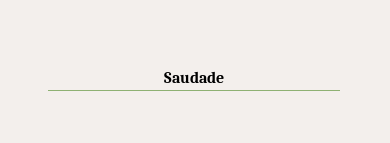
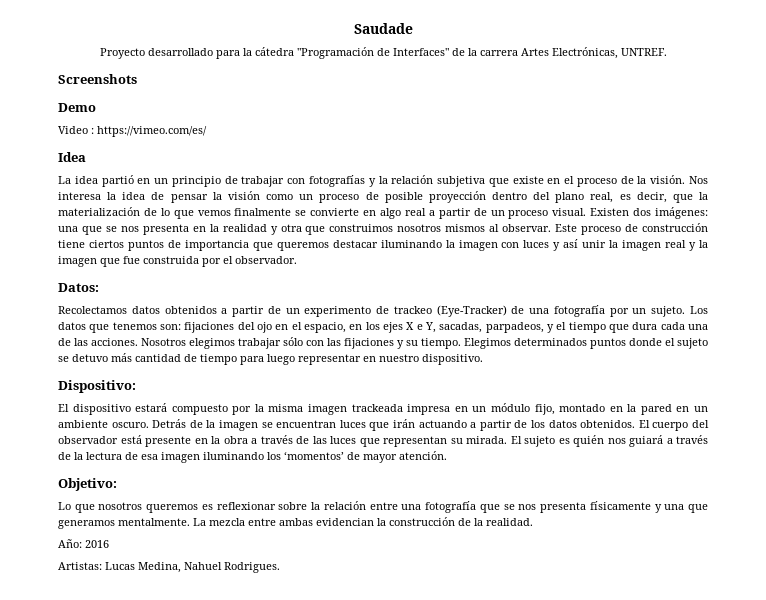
(224, 77) none -> [99,47,667,59] [58,74,137,84] [58,103,96,112] [58,126,207,137] [58,152,86,162] [58,175,708,187] [58,191,708,203] [58,207,709,219] [58,223,709,235] [58,239,709,251] [58,256,297,267] [58,283,99,292] [58,305,708,317] [58,322,708,333] [58,337,708,349] [58,353,483,365] [58,380,136,393] [58,403,708,415] [58,419,710,431] [58,435,708,447] [58,451,447,463] [58,478,117,491] [58,501,708,513] [58,517,533,529] [58,539,109,548] [58,562,280,573] // Proyecto desarrollado para la cátedra "Programación de Interfaces" de la carrera Artes Electrónicas, UNTREF. // Screenshots // Demo // Video : https://vimeo.com/es/ // Idea // La idea partió en un principio de trabajar con fotografías y la relación subjetiva que existe en el proceso de la visión. Nos interesa la idea de pensar la visión como un proceso de posible proyección dentro del plano real, es decir, que la materialización de lo que vemos finalmente se convierte en algo real a partir de un proceso visual. Existen dos imágenes: una que se nos presenta en la realidad y otra que construimos nosotros mismos al observar. Este proceso de construcción tiene ciertos puntos de importancia que queremos destacar iluminando la imagen con luces y así unir la imagen real y la imagen que fue construida por el observador. // Datos: // Recolectamos datos obtenidos a partir de un experimento de trackeo (Eye-Tracker) de una fotografía por un sujeto. Los datos que tenemos son: fijaciones del ojo en el espacio, en los ejes X e Y, sacadas, parpadeos, y el tiempo que dura cada una de las acciones. Nosotros elegimos trabajar sólo con las fijaciones y su tiempo. Elegimos determinados puntos donde el sujeto se detuvo más cantidad de tiempo para luego representar en nuestro dispositivo. // Dispositivo: // El dispositivo estará compuesto por la misma imagen trackeada impresa en un módulo fijo, montado en la pared en un ambiente oscuro. Detrás de la imagen se encuentran luces que irán actuando a partir de los datos obtenidos. El cuerpo del observador está presente en la obra a través de las luces que representan su mirada. El sujeto es quién nos guiará a través de la lectura de esa imagen iluminando los ‘momentos’ de mayor atención. // Objetivo: // Lo que nosotros queremos es reflexionar sobre la relación entre una fotografía que se nos presenta físicamente y una que generamos mentalmente. La mezcla entre ambas evidencian la construcción de la realidad. // Año: 2016 // Artistas: Lucas Medina, Nahuel Rodrigues.

